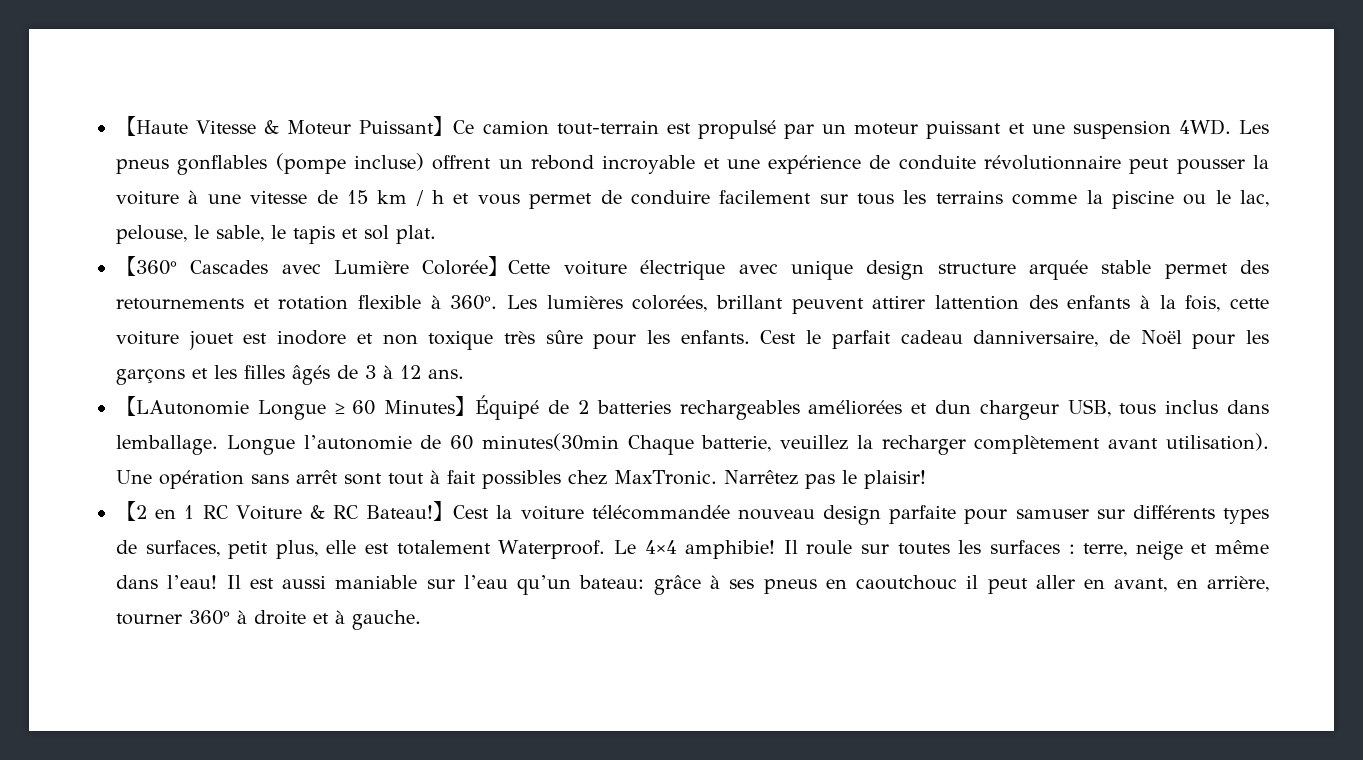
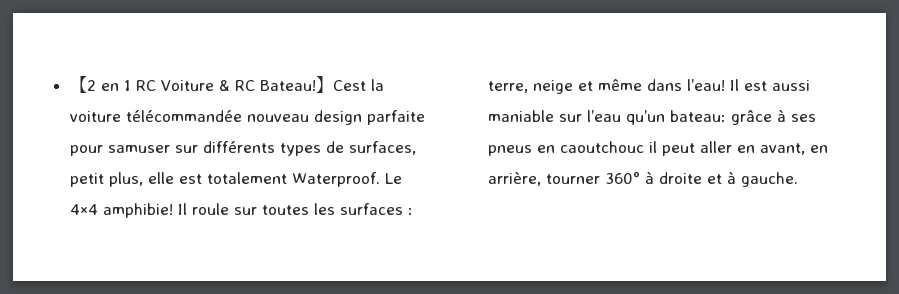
[116,116,1269,139] [116,153,1269,175] [116,190,1269,209] [116,225,436,244] [116,256,1270,280] [116,295,1269,314] [116,330,1270,350] [116,365,464,385] [116,395,1269,420] [116,433,1269,455] [116,470,926,489] [116,501,136,521] 【Haute Vitesse & Moteur Puissant】Ce camion tout-terrain est propulsé par un moteur puissant et une suspension 4WD. Les pneus gonflables (pompe incluse) offrent un rebond incroyable et une expérience de conduite révolutionnaire peut pousser la voiture à une vitesse de 15 km / h et vous permet de conduire facilement sur tous les terrains comme la piscine ou le lac, pelouse, le sable, le tapis et sol plat. // 【360° Cascades avec Lumière Colorée】Cette voiture électrique avec unique design structure arquée stable permet des retournements et rotation flexible à 360°. Les lumières colorées, brillant peuvent attirer lattention des enfants à la fois, cette voiture jouet est inodore et non toxique très sûre pour les enfants. Cest le parfait cadeau danniversaire, de Noël pour les garçons et les filles âgés de 3 à 12 ans. // 【LAutonomie Longue ≥ 60 Minutes】Équipé de 2 batteries rechargeables améliorées et dun chargeur USB, tous inclus dans lemballage. Longue l’autonomie de 60 minutes(30min Chaque batterie, veuillez la recharger complètement avant utilisation). Une opération sans arrêt sont tout à fait possibles chez MaxTronic. Narrêtez pas le plaisir! // 【 -> [69,76,87,93] 【

